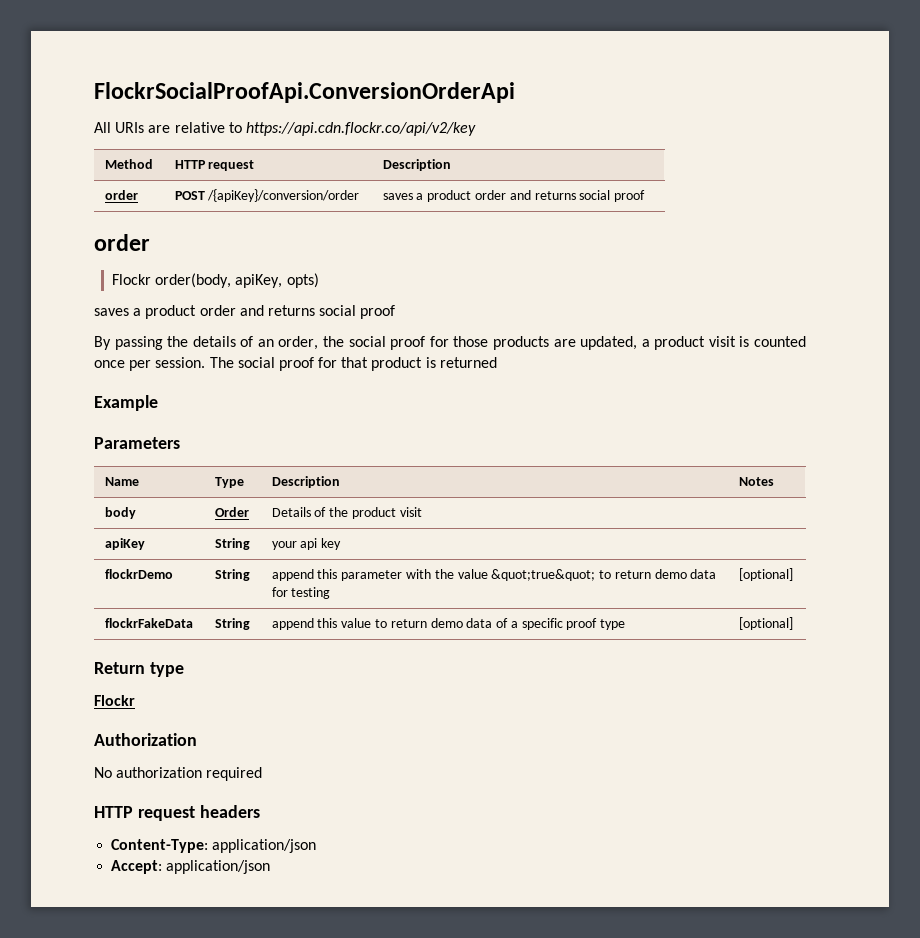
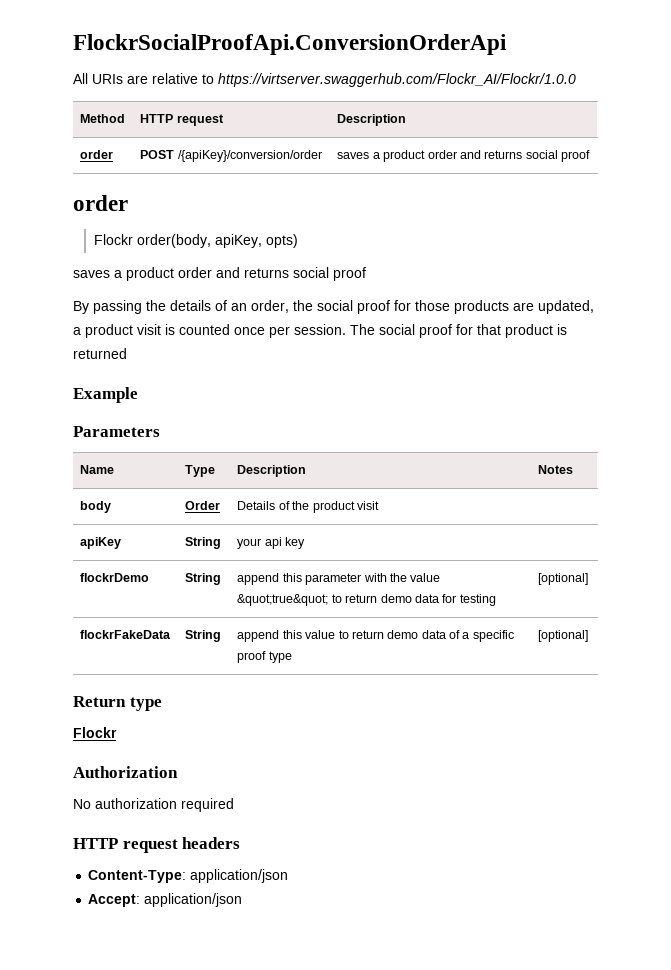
[245,122,476,136] https://api.cdn.flockr.co/api/v2/key -> [218,73,576,87] https://virtserver.swaggerhub.com/Flockr_AI/Flockr/1.0.0

